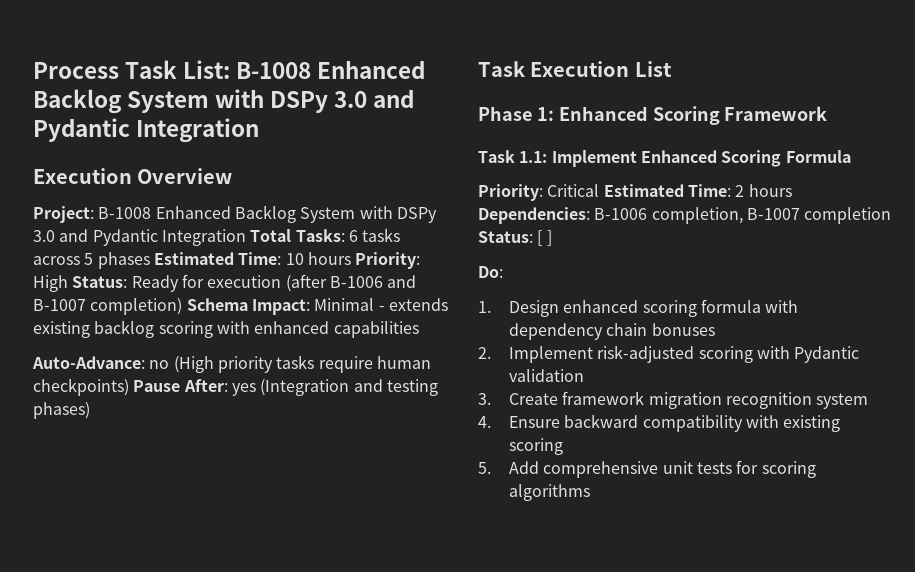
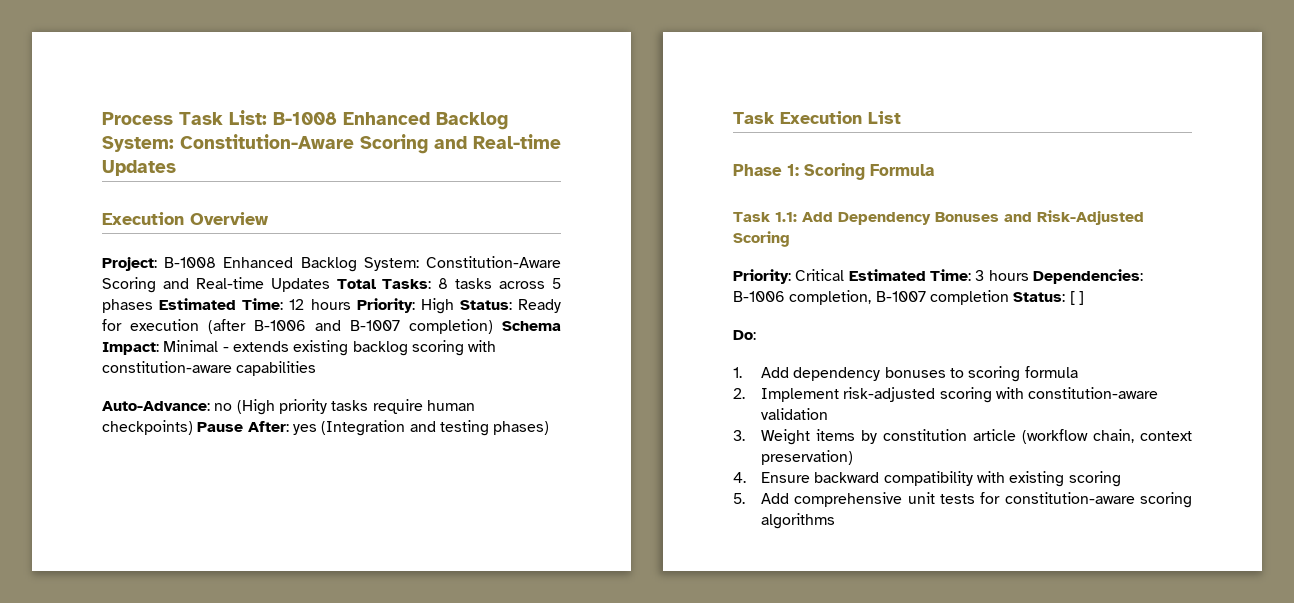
[127,89,415,113] [33,118,260,143] System with DSPy 3.0 and Pydantic Integration -> [102,134,561,154] [102,160,176,176] System: Constitution-Aware Scoring and Real-time Updates
[300,206,437,223] [33,229,246,246] System with DSPy 3.0 and Pydantic Integration -> [363,256,561,271] [102,277,330,293] System: Constitution-Aware Scoring and Real-time Updates
[348,230,358,242] 6 -> [438,278,449,289] 8
[285,253,304,265] 10 -> [289,299,305,310] 12
[254,321,330,334] enhanced -> [102,361,232,373] constitution-aware
[558,106,828,125] Enhanced Scoring Framework -> [804,163,934,180] Scoring Formula
[551,150,851,167] Implement Enhanced Scoring Formula -> [802,210,1144,225] [733,231,790,247] Add Dependency Bonuses and Risk-Adjusted Scoring
[735,185,745,197] 2 -> [975,270,985,281] 3
[508,299,799,317] [508,323,715,340] Design enhanced scoring formula with dependency chain bonuses -> [761,366,1078,382] Add dependency bonuses to scoring formula
[794,346,860,363] Pydantic -> [1028,387,1159,399] constitution-aware
[508,391,869,409] Create framework migration recognition system -> [761,429,1192,445] [761,450,854,465] Weight items by constitution article (workflow chain, context preservation)
(759, 467) none -> [1004,492,1135,504] constitution-aware

